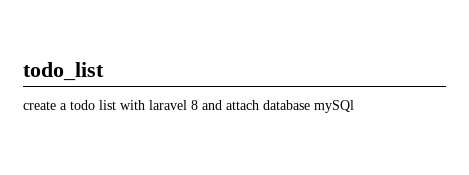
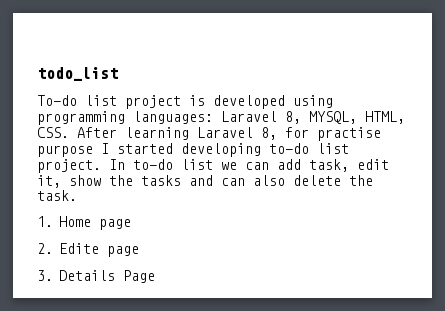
[23,100,354,113] create a todo list with laravel 8 and attach database mySQl -> [37,95,333,109] [37,111,405,125] [37,127,381,141] [37,143,349,157] [37,159,389,173] [37,175,373,188] [37,190,77,201] [37,216,131,230] [37,243,139,257] [37,270,155,283] To-do list project is developed using programming languages: Laravel 8, MYSQL, HTML, CSS. After learning Laravel 8, for practise purpose I started developing to-do list project. In to-do list we can add task, edit it, show the tasks and can also delete the task. // 1. Home page // 2. Edite page // 3. Details Page

